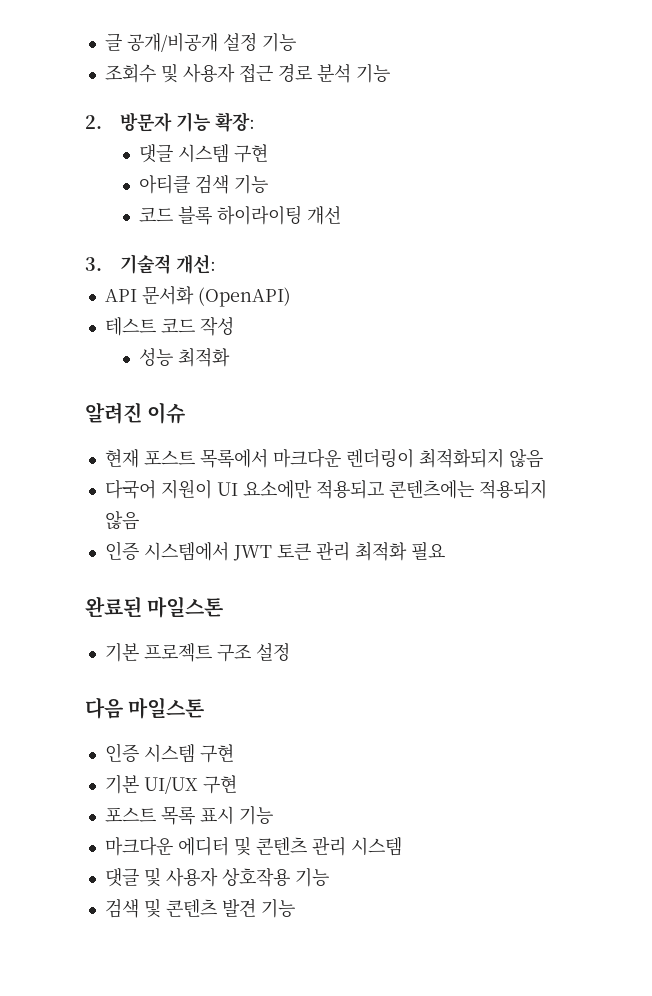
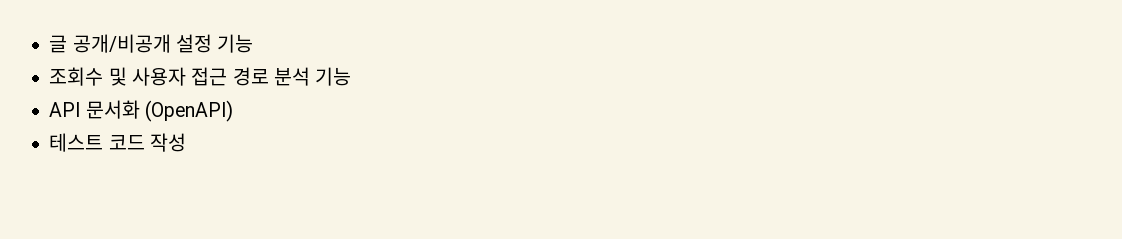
[85,112,255,132] [139,144,269,163] [139,175,269,194] [139,205,342,225] [85,254,216,274] // 2. 방문자 기능 확장: // 댓글 시스템 구현 // 아티클 검색 기능 // 코드 블록 하이라이팅 개선 // 3. 기술적 개선: -> (352, 76) none
[139,348,231,367] [85,402,186,424] [104,448,543,468] [104,479,547,499] [104,511,139,530] [104,541,445,561] [85,596,224,618] [104,643,290,662] [85,697,205,719] [104,743,234,763] [104,775,237,794] [104,806,273,825] [104,836,402,856] [104,867,329,887] [104,898,295,918] // 성능 최적화 // 알려진 이슈 // 현재 포스트 목록에서 마크다운 렌더링이 최적화되지 않음 // 다국어 지원이 UI 요소에만 적용되고 콘텐츠에는 적용되지 않음 // 인증 시스템에서 JWT 토큰 관리 최적화 필요 // 완료된 마일스톤 // 기본 프로젝트 구조 설정 // 다음 마일스톤 // 인증 시스템 구현 // 기본 UI/UX 구현 // 포스트 목록 표시 기능 // 마크다운 에디터 및 콘텐츠 관리 시스템 // 댓글 및 사용자 상호작용 기능 // 검색 및 콘텐츠 발견 기능 -> (186, 142) none

